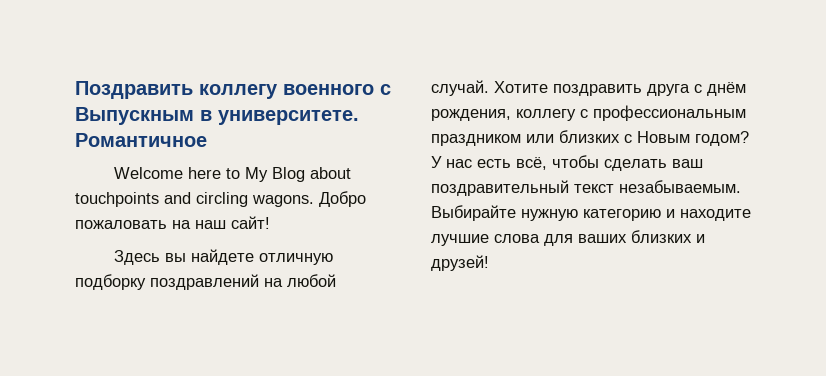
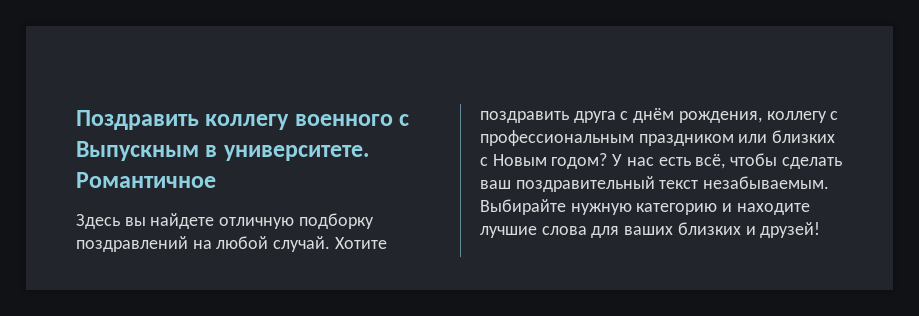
[113,167,351,182] [75,191,366,207] [75,216,270,229] // Welcome here to My Blog about touchpoints and circling wagons. Добро пожаловать на наш сайт! -> (216, 180) none

